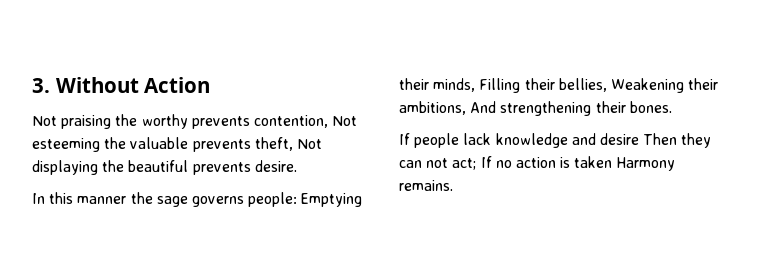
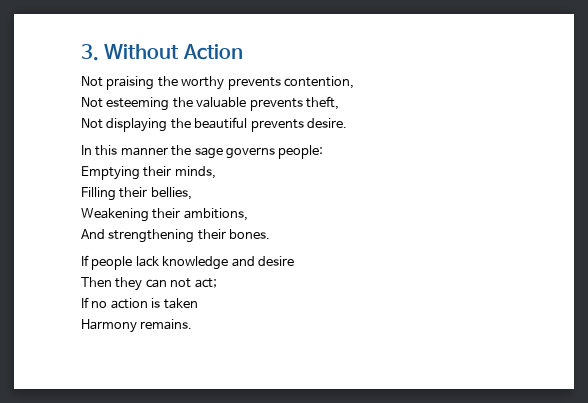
(328, 121) none -> (354, 82) //
(293, 144) none -> (339, 103) //
(298, 199) none -> (324, 152) //
(476, 85) none -> (216, 172) //
(607, 85) none -> (192, 193) //
(466, 108) none -> (248, 214) //
(639, 139) none -> (294, 261) //
(477, 164) none -> (217, 283) //
(613, 162) none -> (198, 303) //

